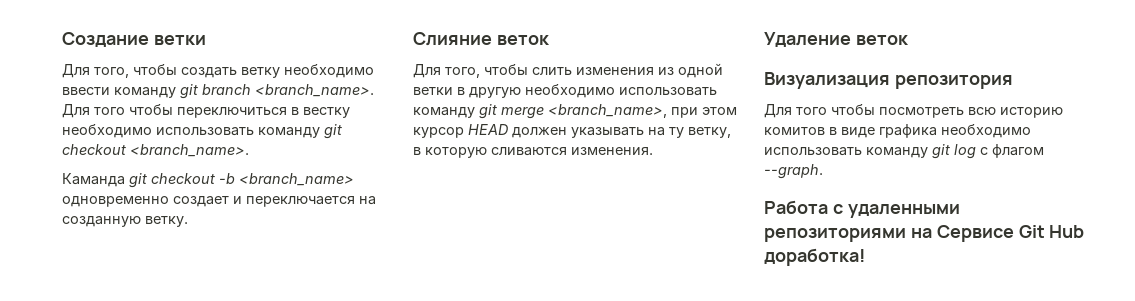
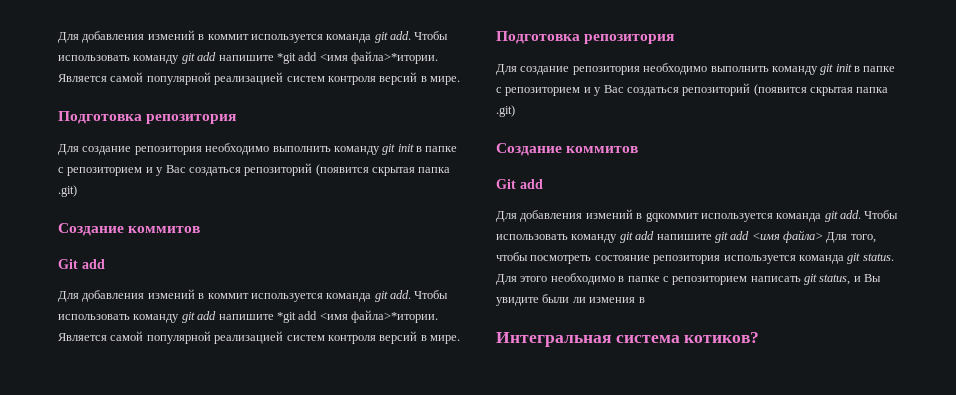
[62,32,206,47] [62,64,374,78] [62,84,374,99] [62,104,350,118] [62,124,342,139] [62,144,249,157] [62,173,354,188] [62,196,376,207] [62,216,188,227] [413,32,550,46] [413,63,723,78] [413,84,717,98] [413,104,737,119] [413,124,731,138] [413,147,653,158] [764,32,909,47] [764,72,1013,89] [764,104,1063,118] [764,124,1031,138] [764,144,1044,159] [764,164,823,179] [764,200,960,218] [764,225,1085,242] [764,248,865,266] Создание ветки // Для того, чтобы создать ветку необходимо ввести команду git branch <branch_name>. Для того чтобы переключиться в вестку необходимо использовать команду git checkout <branch_name>. // Каманда git checkout -b <branch_name> одновременно создает и переключается на созданную ветку. // Слияние веток // Для того, чтобы слить изменения из одной ветки в другую необходимо использовать команду git merge <branch_name>, при этом курсор HEAD должен указывать на ту ветку, в которую сливаются изменения. // Удаление веток // Визуализация репозитория // Для того чтобы посмотреть всю историю комитов в виде графика необходимо использовать команду git log с флагом --graph. // Работа с удаленными репозиториями на Сервисе Git Hub доработка! -> [58,30,449,43] [58,51,438,64] [58,72,460,85] [58,111,237,124] [58,143,458,155] [58,163,451,176] [58,185,77,197] [58,223,201,236] [58,259,105,269] [58,289,449,302] [58,310,438,323] [58,331,460,344] [496,31,675,44] [496,63,896,75] [496,83,889,96] [496,105,515,117] [496,143,639,156] [496,179,543,189] [496,209,899,222] [496,230,876,243] [496,252,894,264] [496,273,882,285] [496,294,645,306] [496,332,760,347] Для добавления измений в коммит используется команда git add. Чтобы использовать команду git add напишите *git add <имя файла>*итории. Является самой популярной реализацией систем контроля версий в мире. // Подготовка репозитория // Для создание репозитория необходимо выполнить команду git init в папке с репозиторием и у Вас создаться репозиторий (появится скрытая папка .git) // Создание коммитов // Git add // Для добавления измений в коммит используется команда git add. Чтобы использовать команду git add напишите *git add <имя файла>*итории. Является самой популярной реализацией систем контроля версий в мире. // Подготовка репозитория // Для создание репозитория необходимо выполнить команду git init в папке с репозиторием и у Вас создаться репозиторий (появится скрытая папка .git) // Создание коммитов // Git add // Для добавления измений в gqкоммит используется команда git add. Чтобы использовать команду git add напишите git add <имя файла> Для того, чтобы посмотреть состояние репозитория используется команда git status. Для этого необходимо в папке с репозиторием написать git status, и Вы увидите были ли измения в // Интегральная система котиков?

